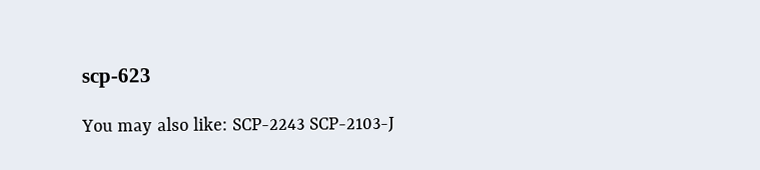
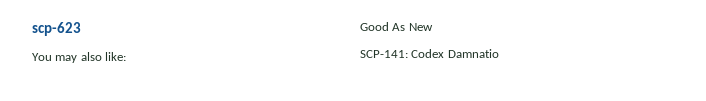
[232,116,396,133] SCP-2243 SCP-2103-J -> [360,22,433,31] [360,49,499,58] // Good As New // SCP-141: Codex Damnatio

